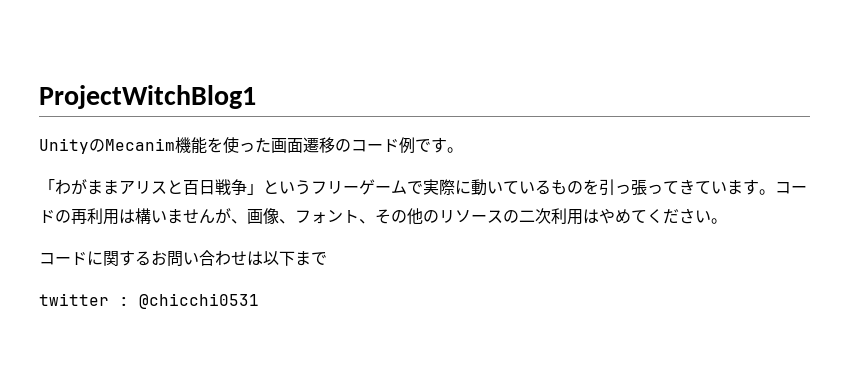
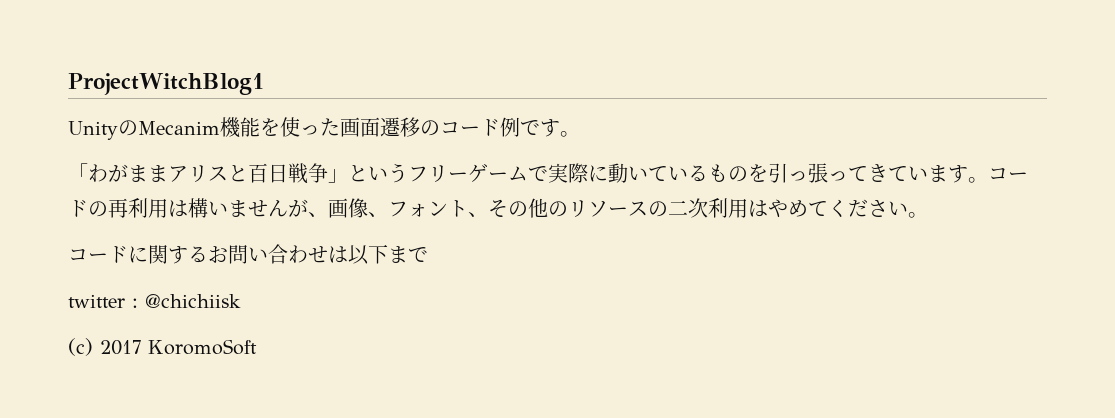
[139,293,259,309] @chicchi0531 -> [145,294,241,308] [68,338,257,356] @chichiisk // (c) 2017 KoromoSoft

